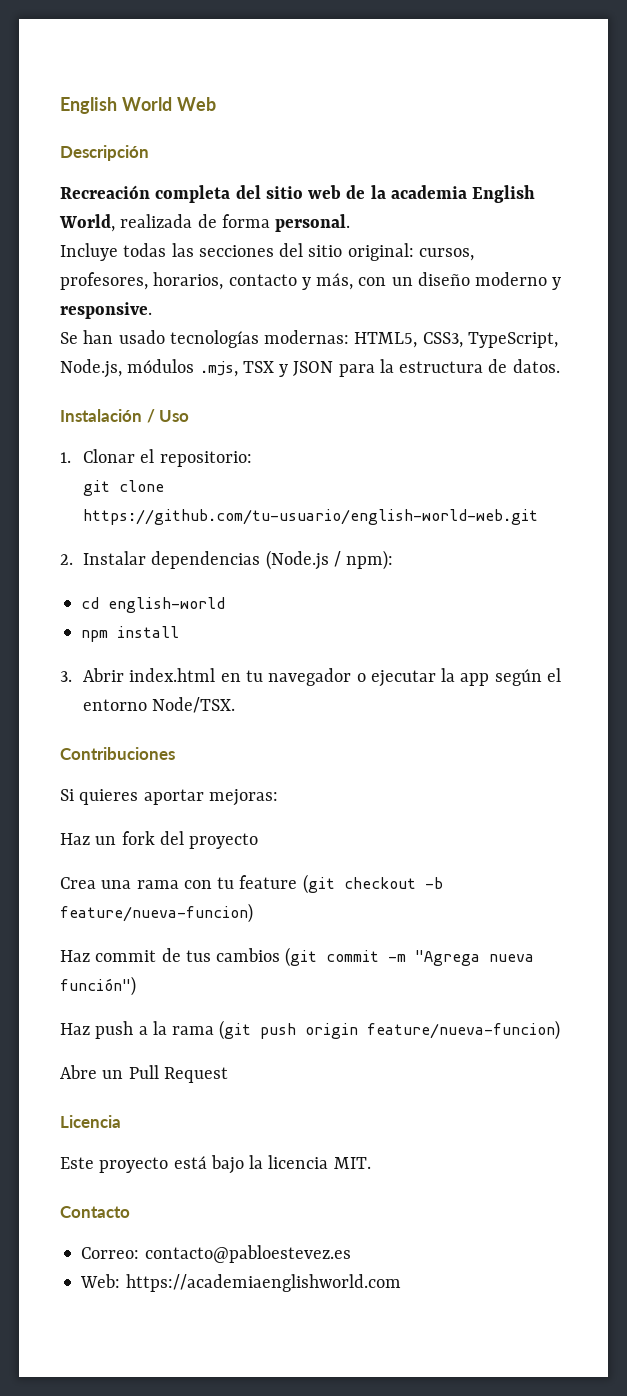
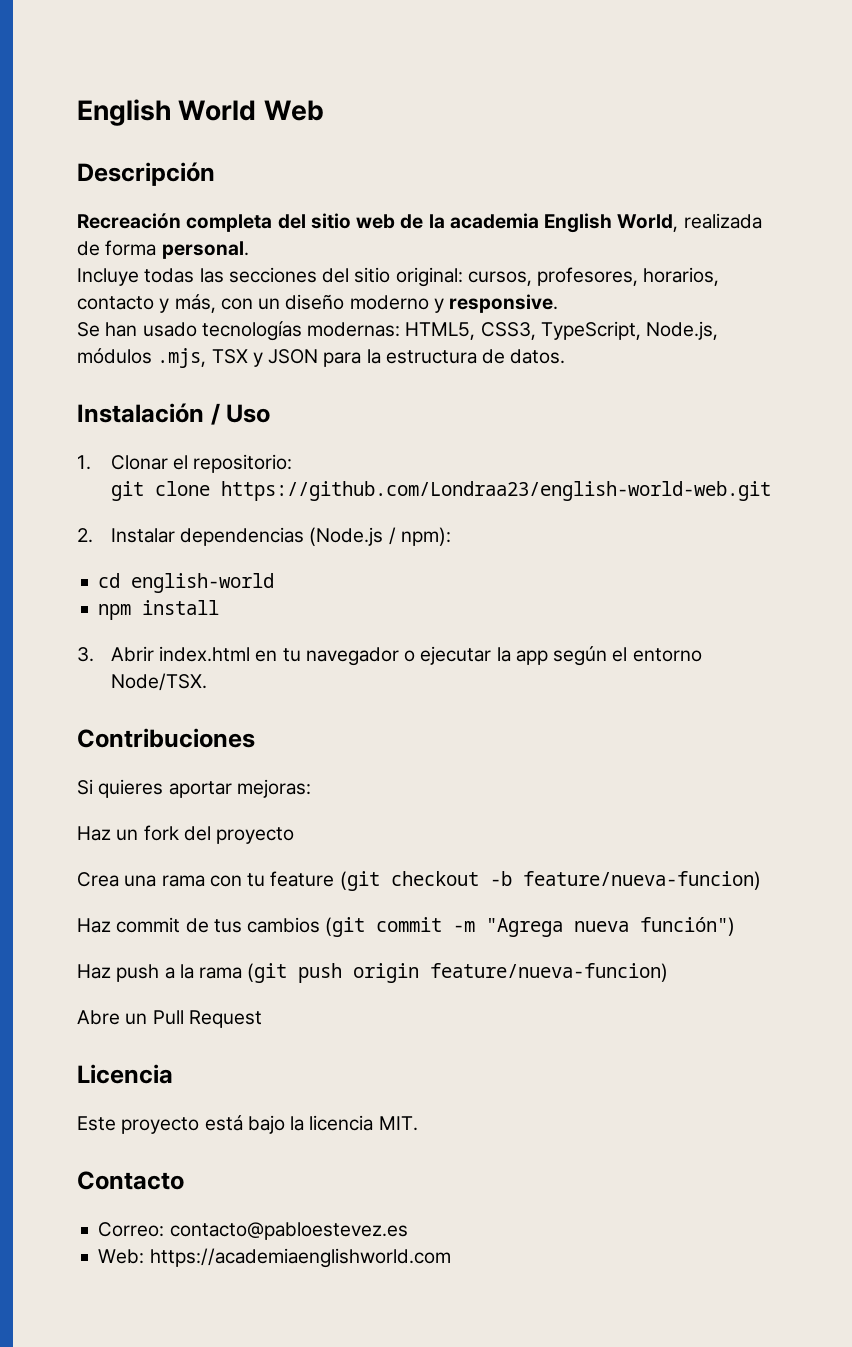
[83,509,539,525] https://github.com/tu-usuario/english-world-web.git -> [220,481,771,501] https://github.com/Londraa23/english-world-web.git

